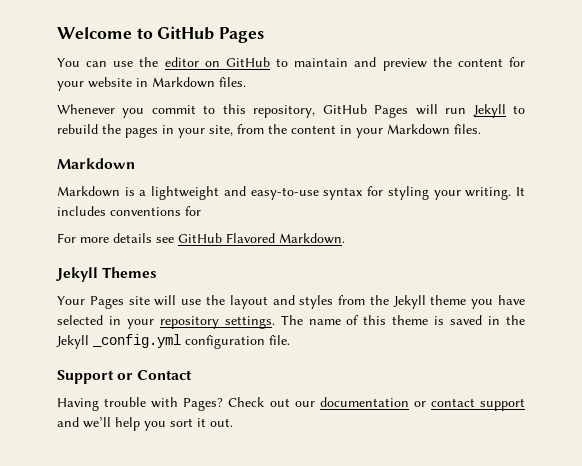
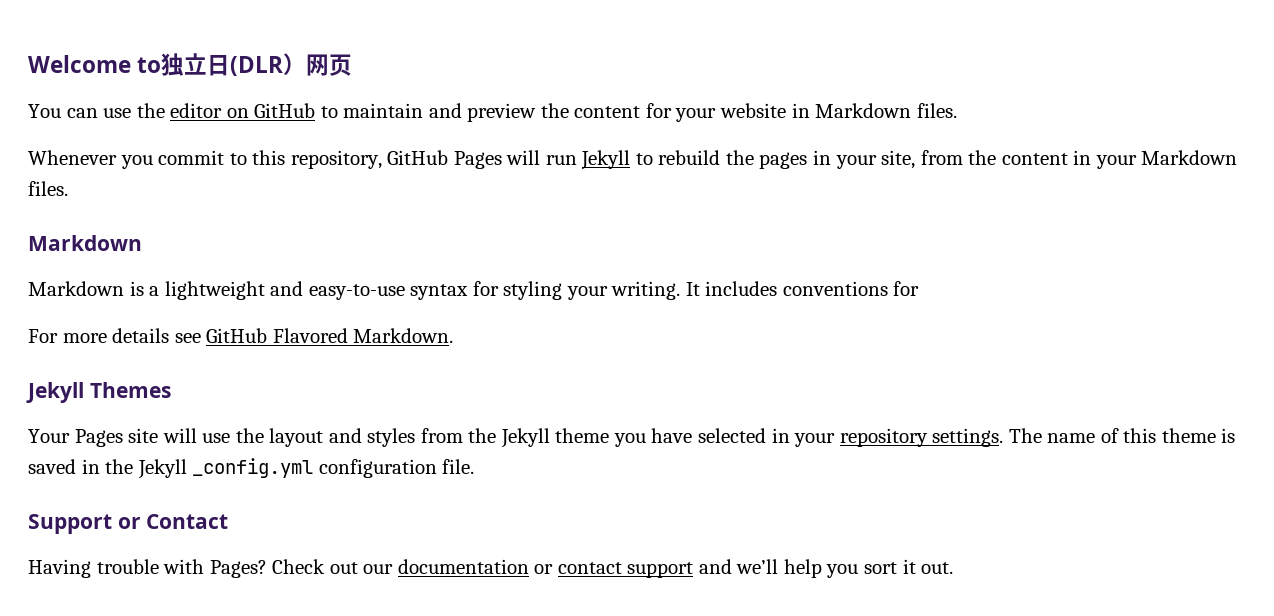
[157,26,265,43] GitHub Pages -> [161,53,353,76] 独立日(DLR）网页

